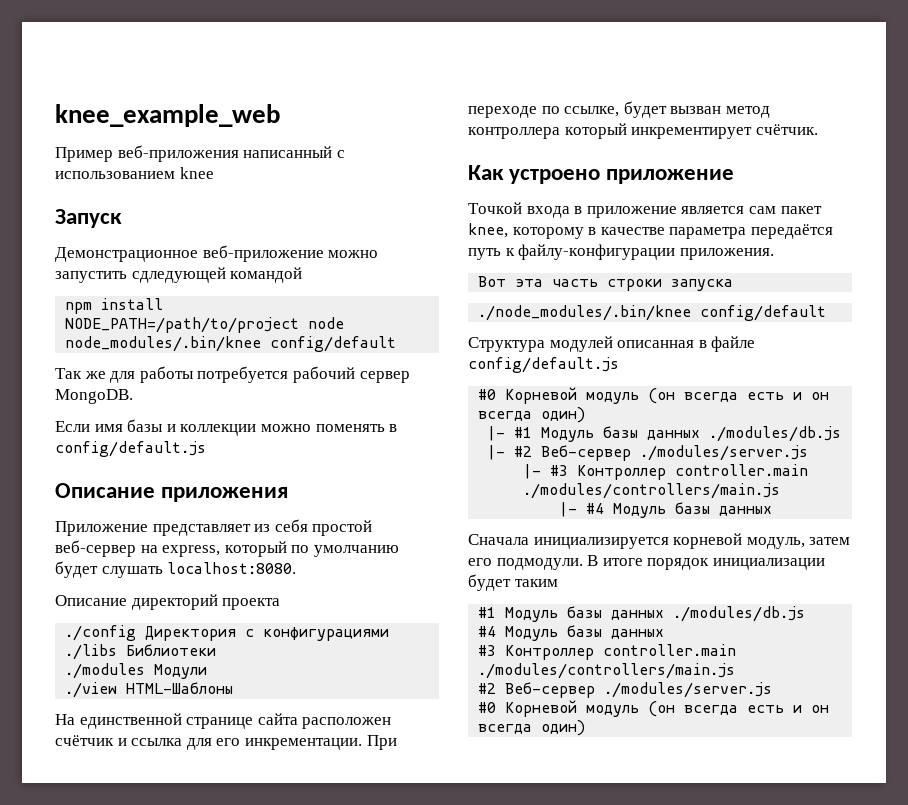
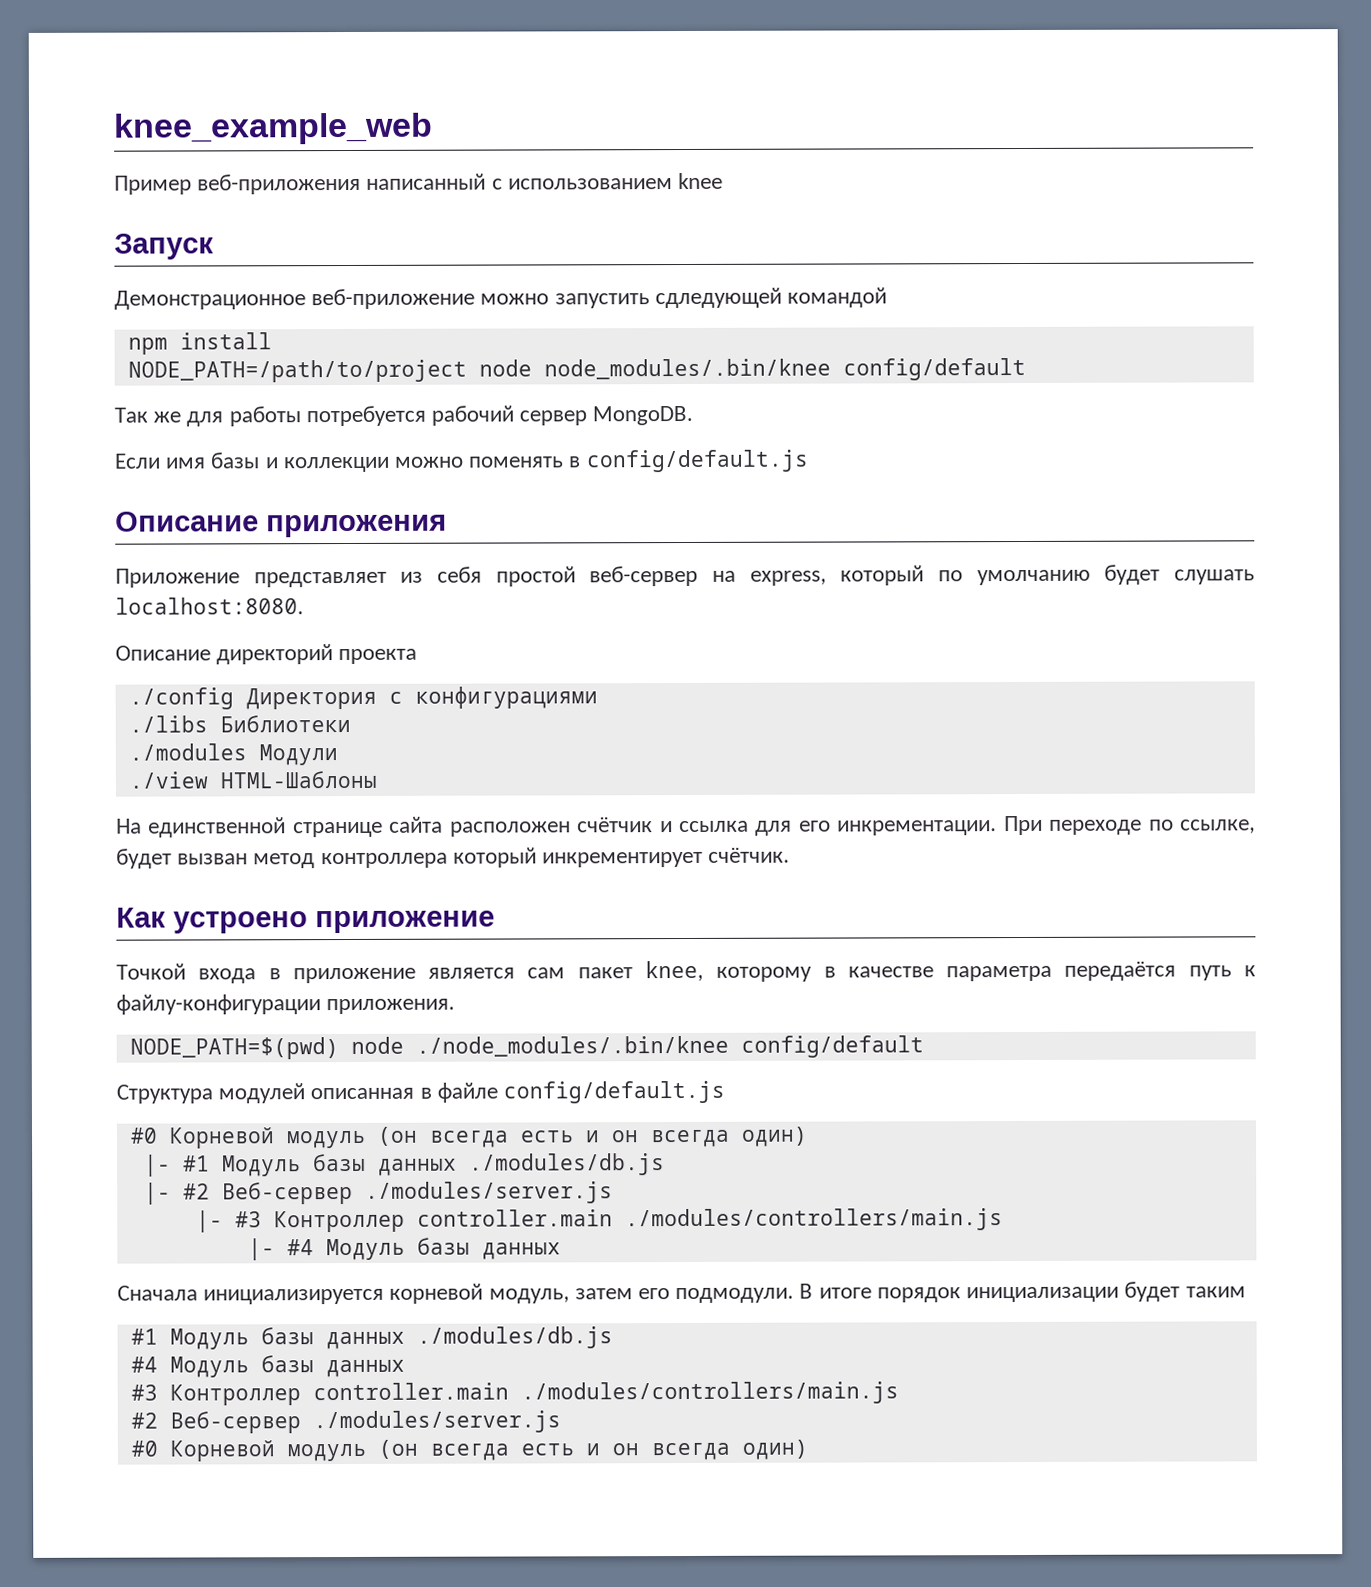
[478,276,734,291] Вот эта часть строки запуска // -> [129,1036,404,1060] NODE_PATH=$(pwd) node

